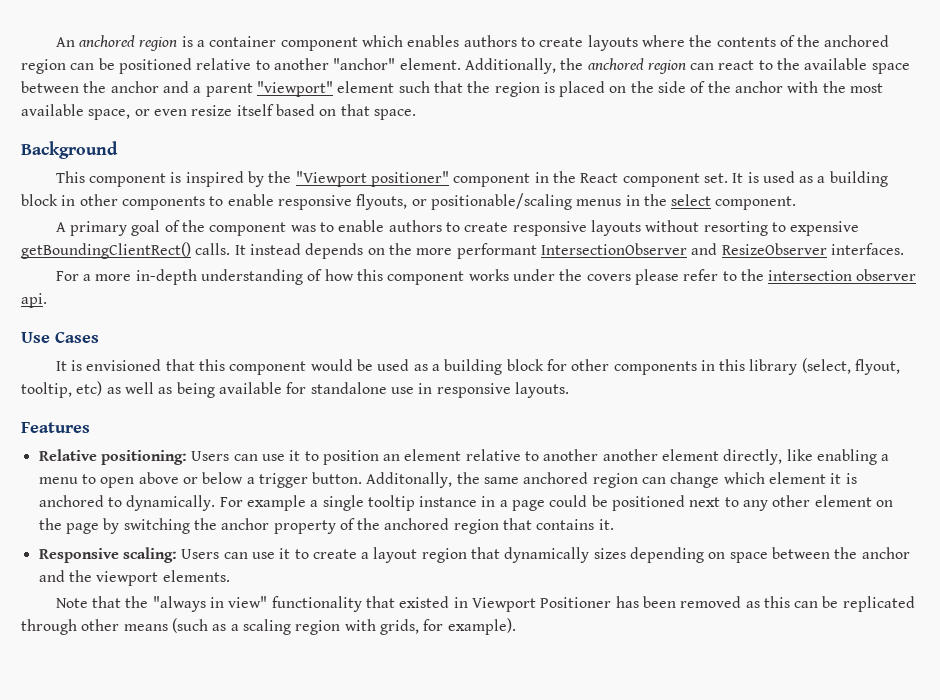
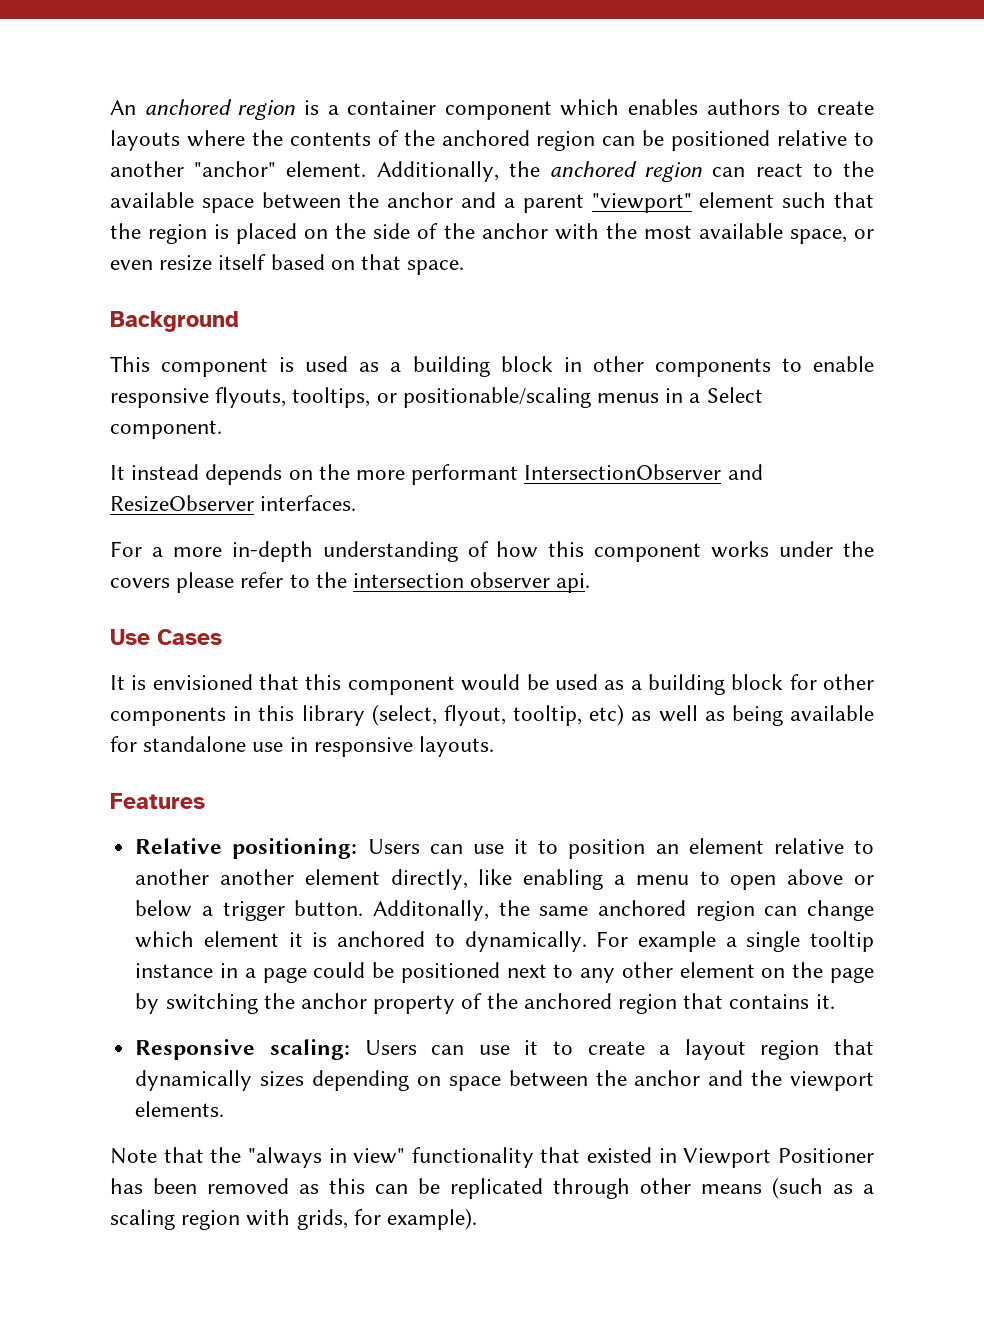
[185,171,759,187] inspired by the "Viewport positioner" component in the React component set. It is -> (295, 364) none
(408, 202) none -> [292,387,371,408] tooltips,
[643,194,712,206] the select -> [689,387,763,403] a Select
[55,220,860,236] [21,242,231,259] A primary goal of the component was to enable authors to create responsive layouts without resorting to expensive getBoundingClientRect() calls. -> (222, 429) none

